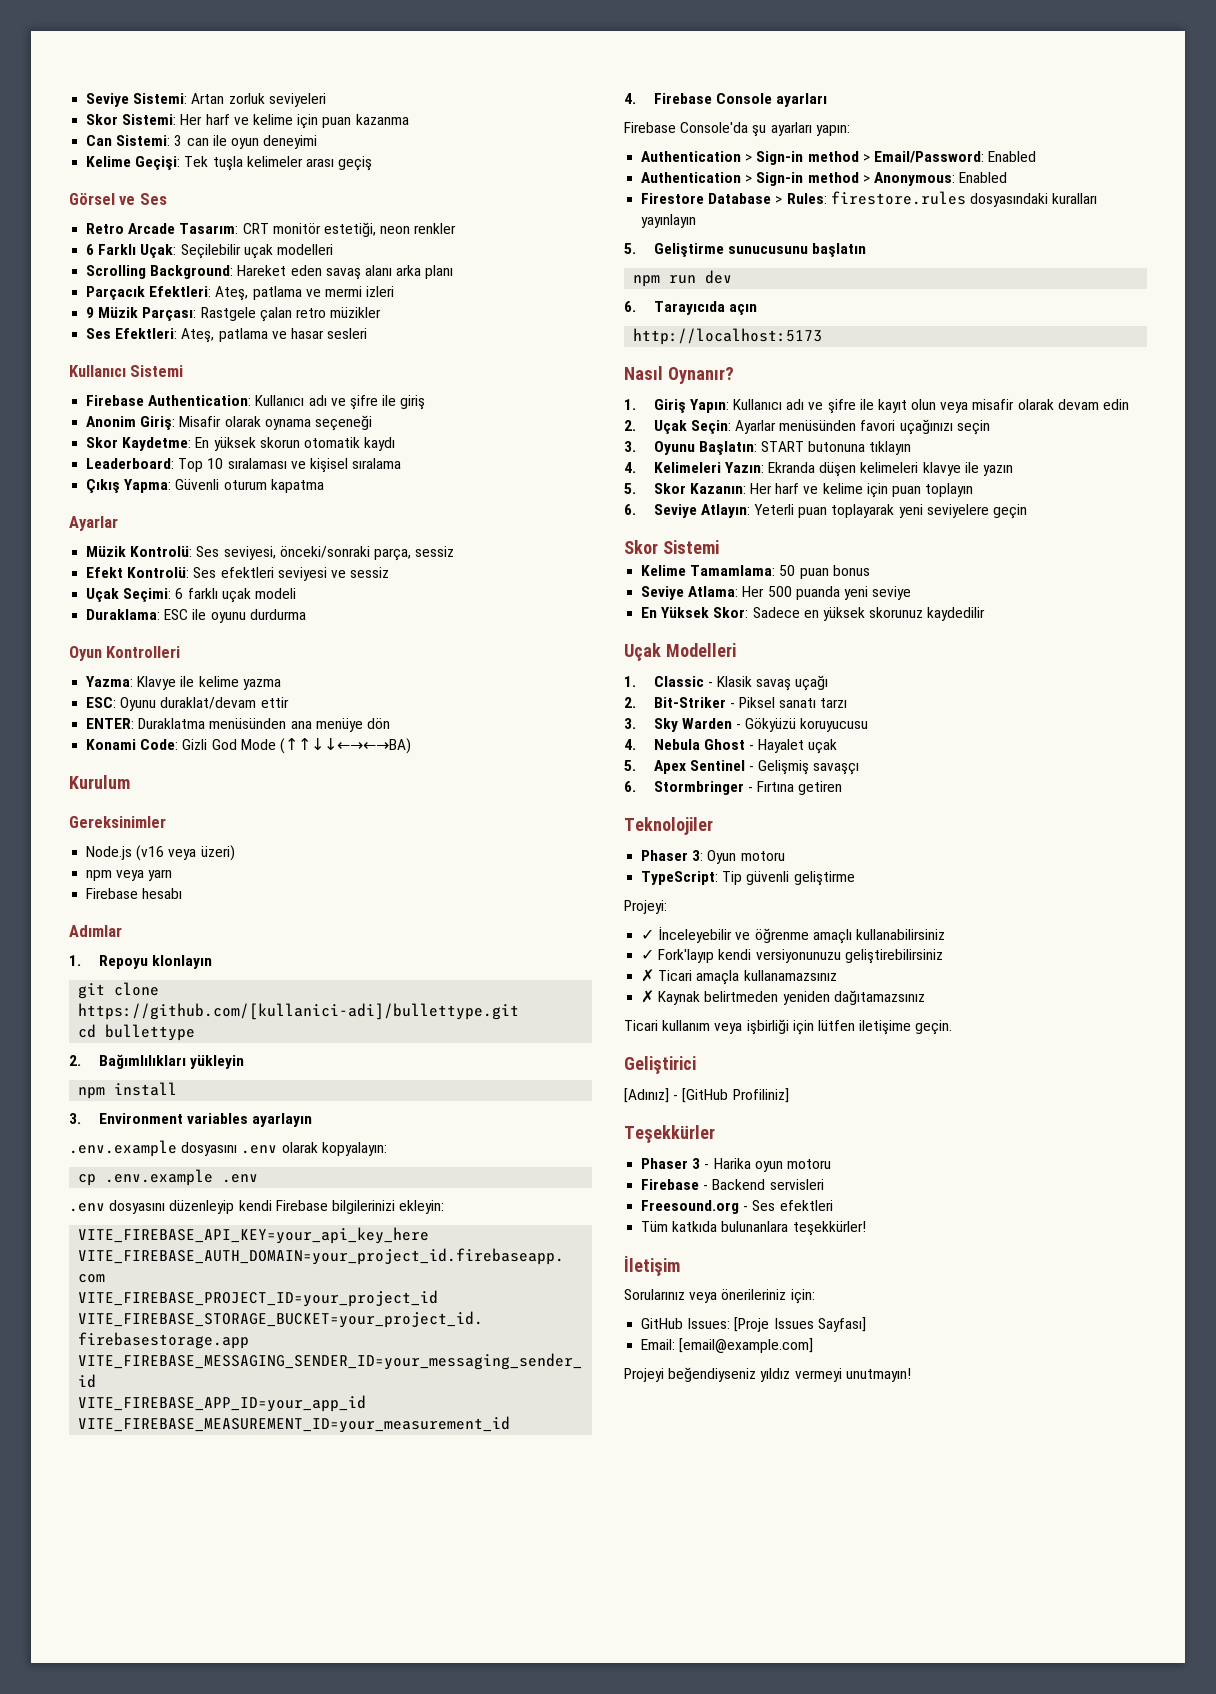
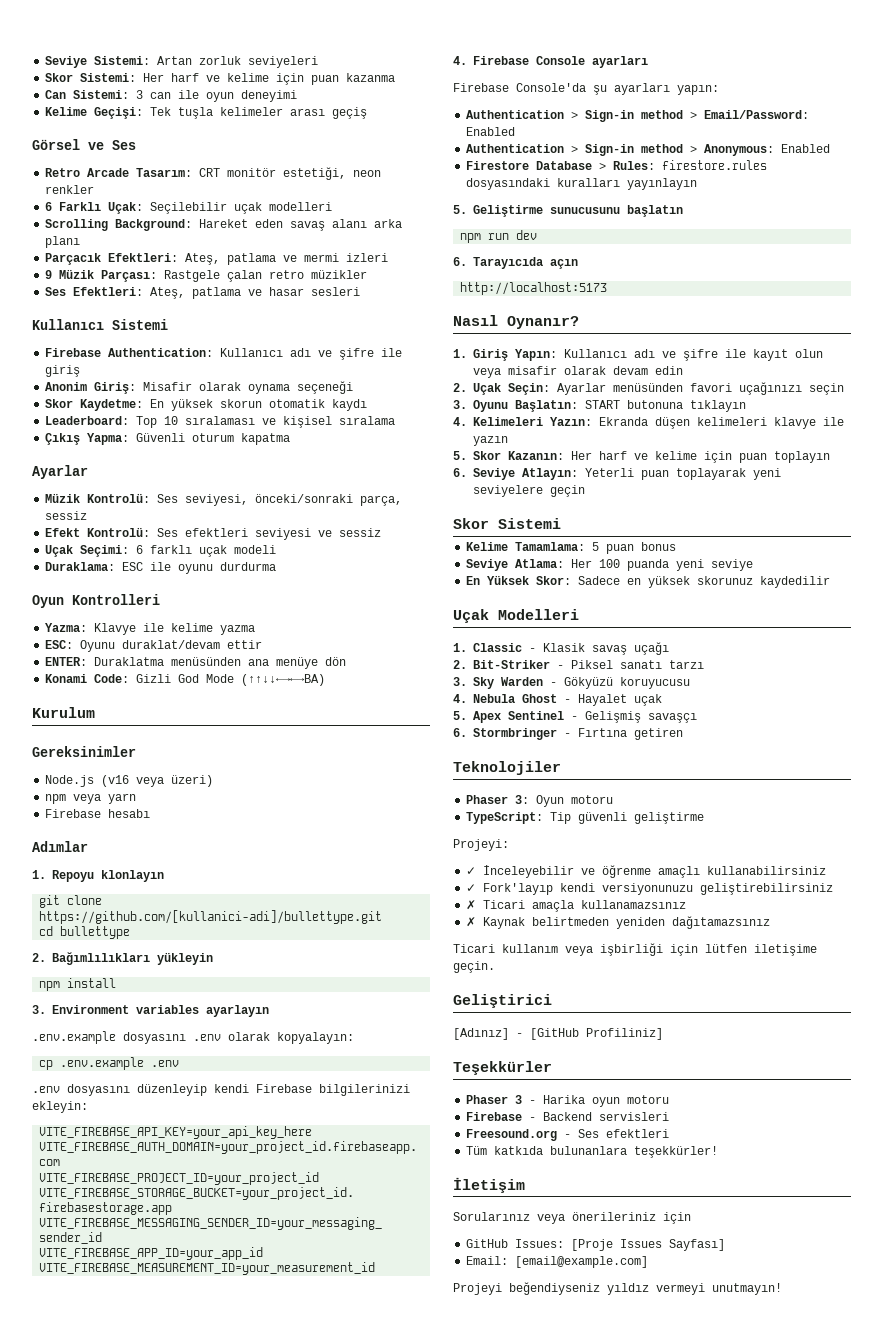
[779,565,796,576] 50 -> [592,542,600,551] 5
[767,586,792,597] 500 -> [599,559,621,568] 100
[790,1289,815,1304] için: -> [663,1212,691,1224] için

